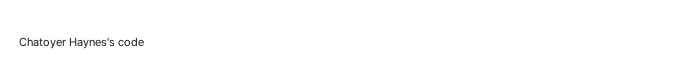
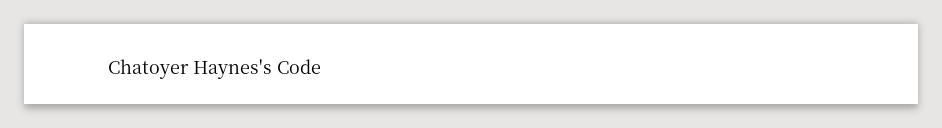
[118,37,145,47] code -> [277,59,321,74] Code

